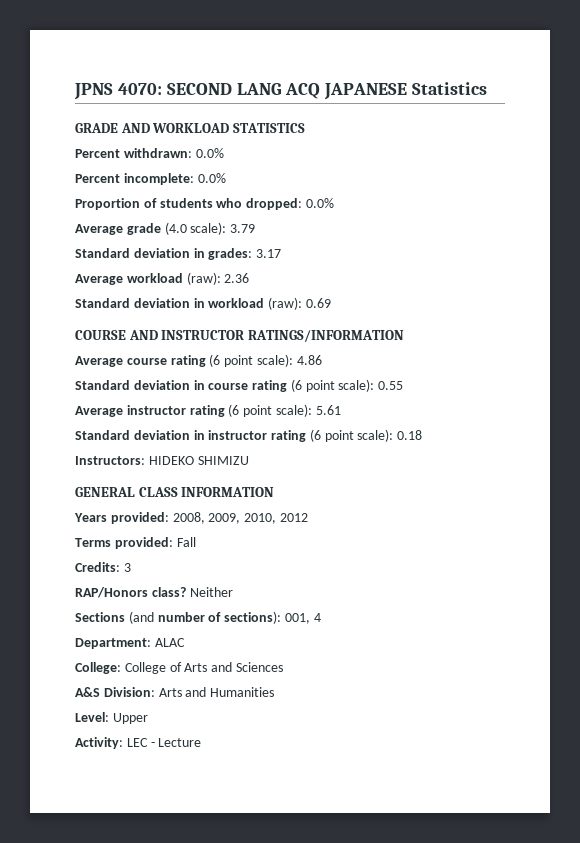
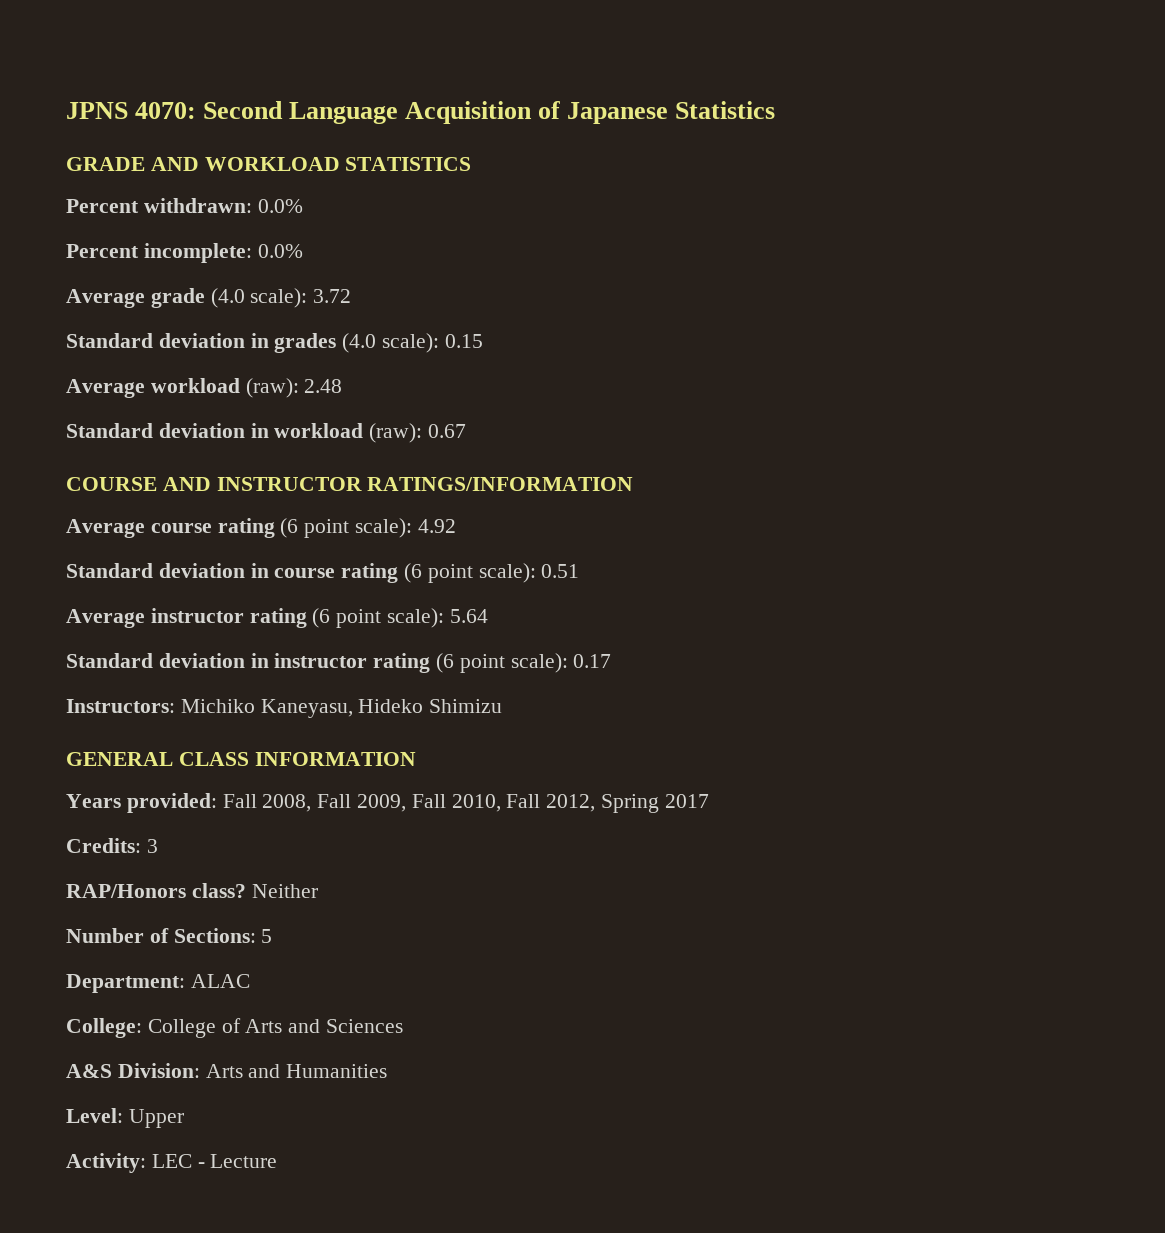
[166,83,408,100] SECOND LANG ACQ JAPANESE -> [203,101,669,124] Second Language Acquisition of Japanese
[75,198,334,210] // Proportion of students who dropped: 0.0% -> (303, 251) none
[230,224,256,233] [75,248,282,260] 3.79 // Standard deviation in grades: 3.17 -> [313,289,352,303] [66,333,483,353] 3.72 // Standard deviation in grades (4.0 scale): 0.15
[224,273,250,283] 2.36 -> [304,379,343,393] 2.48
[305,298,331,308] 0.69 -> [428,424,467,438] 0.67
[296,355,322,365] 4.86 -> [417,519,456,533] 4.92
[378,381,404,390] 0.55 -> [541,564,580,578] 0.51
[315,405,341,415] 5.61 -> [449,609,488,623] 5.64
[397,430,423,440] 0.18 -> [573,654,612,668] 0.17
[148,456,249,465] HIDEKO SHIMIZU -> [180,699,503,718] Michiko Kaneyasu, Hideko Shimizu
[172,512,308,524] [75,537,196,549] 2008, 2009, 2010, 2012 // Terms provided: Fall -> [222,794,709,813] Fall 2008, Fall 2009, Fall 2010, Fall 2012, Spring 2017
[75,611,321,624] Sections (and number of sections): 001, 4 -> [66,928,273,943] Number of Sections: 5

